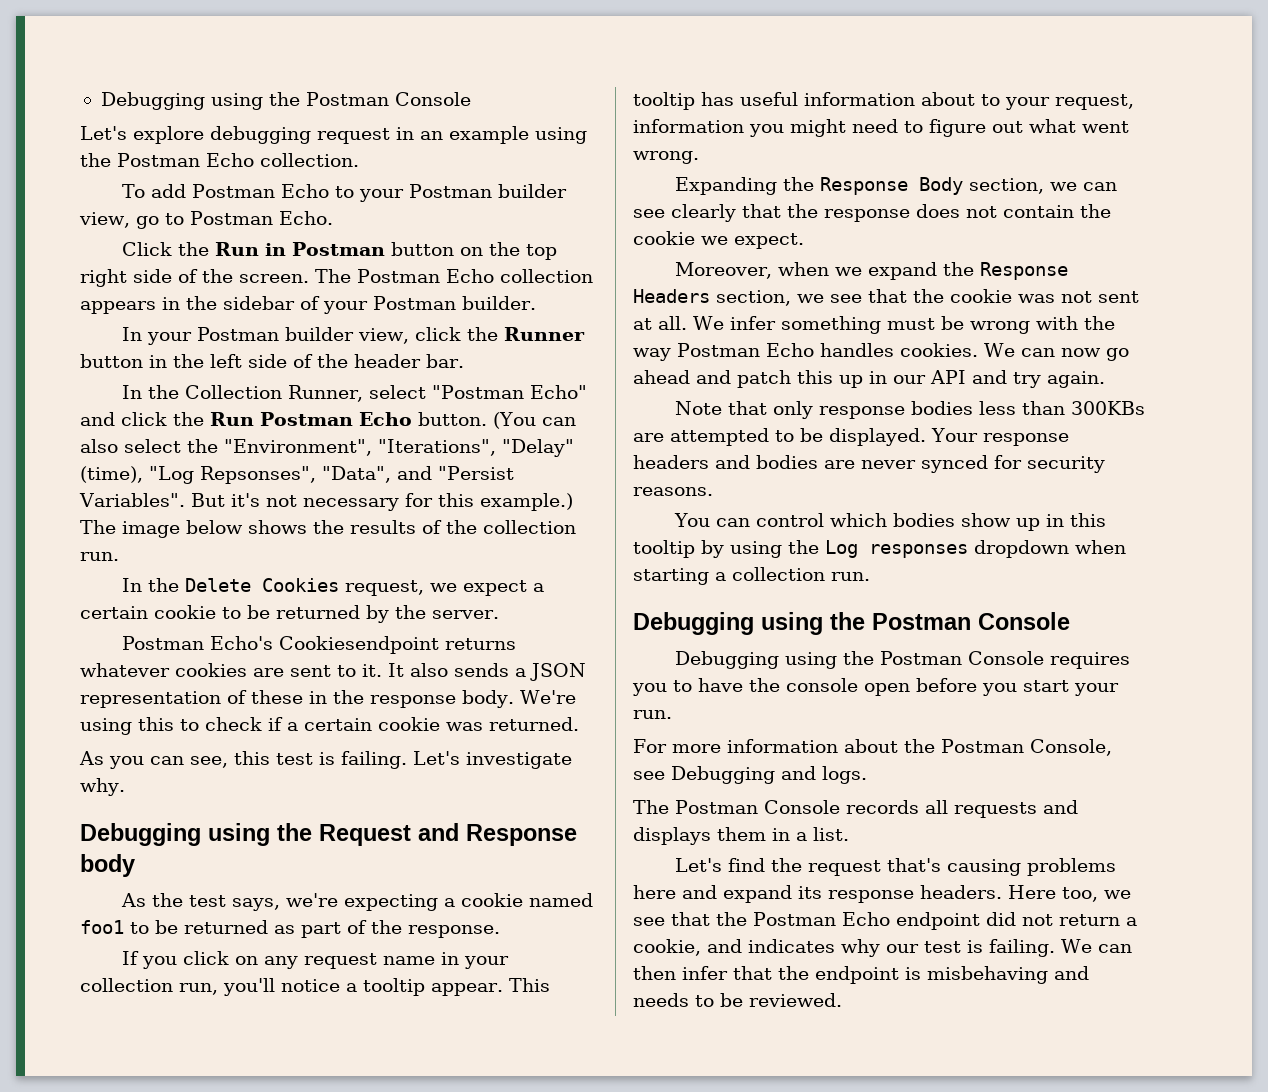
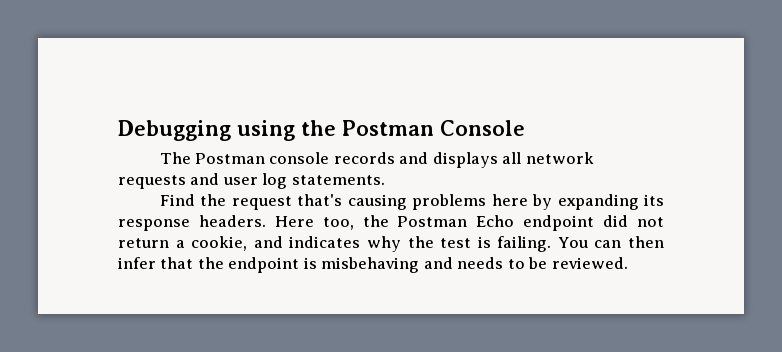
[100,92,471,110] [80,126,587,144] [80,153,359,167] [121,184,568,202] [79,211,333,229] [121,242,557,260] [80,269,593,287] [80,296,536,314] [121,327,586,345] [80,354,464,368] [121,385,588,402] [80,412,576,429] [80,439,574,457] [80,466,514,484] [79,493,573,511] [80,520,576,538] [80,552,119,561] [121,578,544,596] [80,605,499,623] [121,636,517,654] [80,663,586,681] [80,690,576,708] [80,717,579,735] [79,751,572,769] [80,778,125,796] [80,823,577,846] [80,854,135,877] [120,893,593,911] [80,920,500,938] [121,951,509,969] [80,978,550,996] [633,92,1134,110] [633,119,1129,137] [633,151,699,164] [674,177,1117,195] [633,204,1111,222] [633,231,804,249] [674,262,1069,280] [633,289,1139,306] [633,316,1115,334] [633,343,1129,361] [633,370,1105,388] [674,401,1145,419] [633,428,1069,446] [633,455,1105,473] [633,487,713,496] [673,513,1107,531] [633,540,1126,558] [633,567,870,585] [633,612,1070,635] [674,651,1131,669] [632,678,1119,696] [633,710,672,719] [633,739,1112,756] [633,766,867,784] [633,800,1078,818] [633,827,849,845] [674,858,765,872] Debugging using the Postman Console // Let's explore debugging request in an example using the Postman Echo collection. // To add Postman Echo to your Postman builder view, go to Postman Echo. // Click the Run in Postman button on the top right side of the screen. The Postman Echo collection appears in the sidebar of your Postman builder. // In your Postman builder view, click the Runner button in the left side of the header bar. // In the Collection Runner, select "Postman Echo" and click the Run Postman Echo button. (You can also select the "Environment", "Iterations", "Delay" (time), "Log Repsonses", "Data", and "Persist Variables". But it's not necessary for this example.) The image below shows the results of the collection run. // In the Delete Cookies request, we expect a certain cookie to be returned by the server. // Postman Echo's Cookiesendpoint returns whatever cookies are sent to it. It also sends a JSON representation of these in the response body. We're using this to check if a certain cookie was returned. // As you can see, this test is failing. Let's investigate why. // Debugging using the Request and Response body // As the test says, we're expecting a cookie named foo1 to be returned as part of the response. // If you click on any request name in your collection run, you'll notice a tooltip appear. This tooltip has useful information about to your request, information you might need to figure out what went wrong. // Expanding the Response Body section, we can see clearly that the response does not contain the cookie we expect. // Moreover, when we expand the Response Headers section, we see that the cookie was not sent at all. We infer something must be wrong with the way Postman Echo handles cookies. We can now go ahead and patch this up in our API and try again. // Note that only response bodies less than 300KBs are attempted to be displayed. Your response headers and bodies are never synced for security reasons. // You can control which bodies show up in this tooltip by using the Log responses dropdown when starting a collection run. // Debugging using the Postman Console // Debugging using the Postman Console requires you to have the console open before you start your run. // For more information about the Postman Console, see Debugging and logs. // The Postman Console records all requests and displays them in a list. // Let's find -> [118,120,525,141] [159,152,594,168] [118,173,385,189] [159,194,195,206] Debugging using the Postman Console // The Postman console records and displays all network requests and user log statements. // Find
[682,885,792,903] and expand -> [532,194,639,210] by expanding
[1104,890,1131,899] [633,912,710,926] we see that -> (354, 223) none
[886,939,1092,957] our test is failing. We -> [407,236,588,252] the test is failing. You

